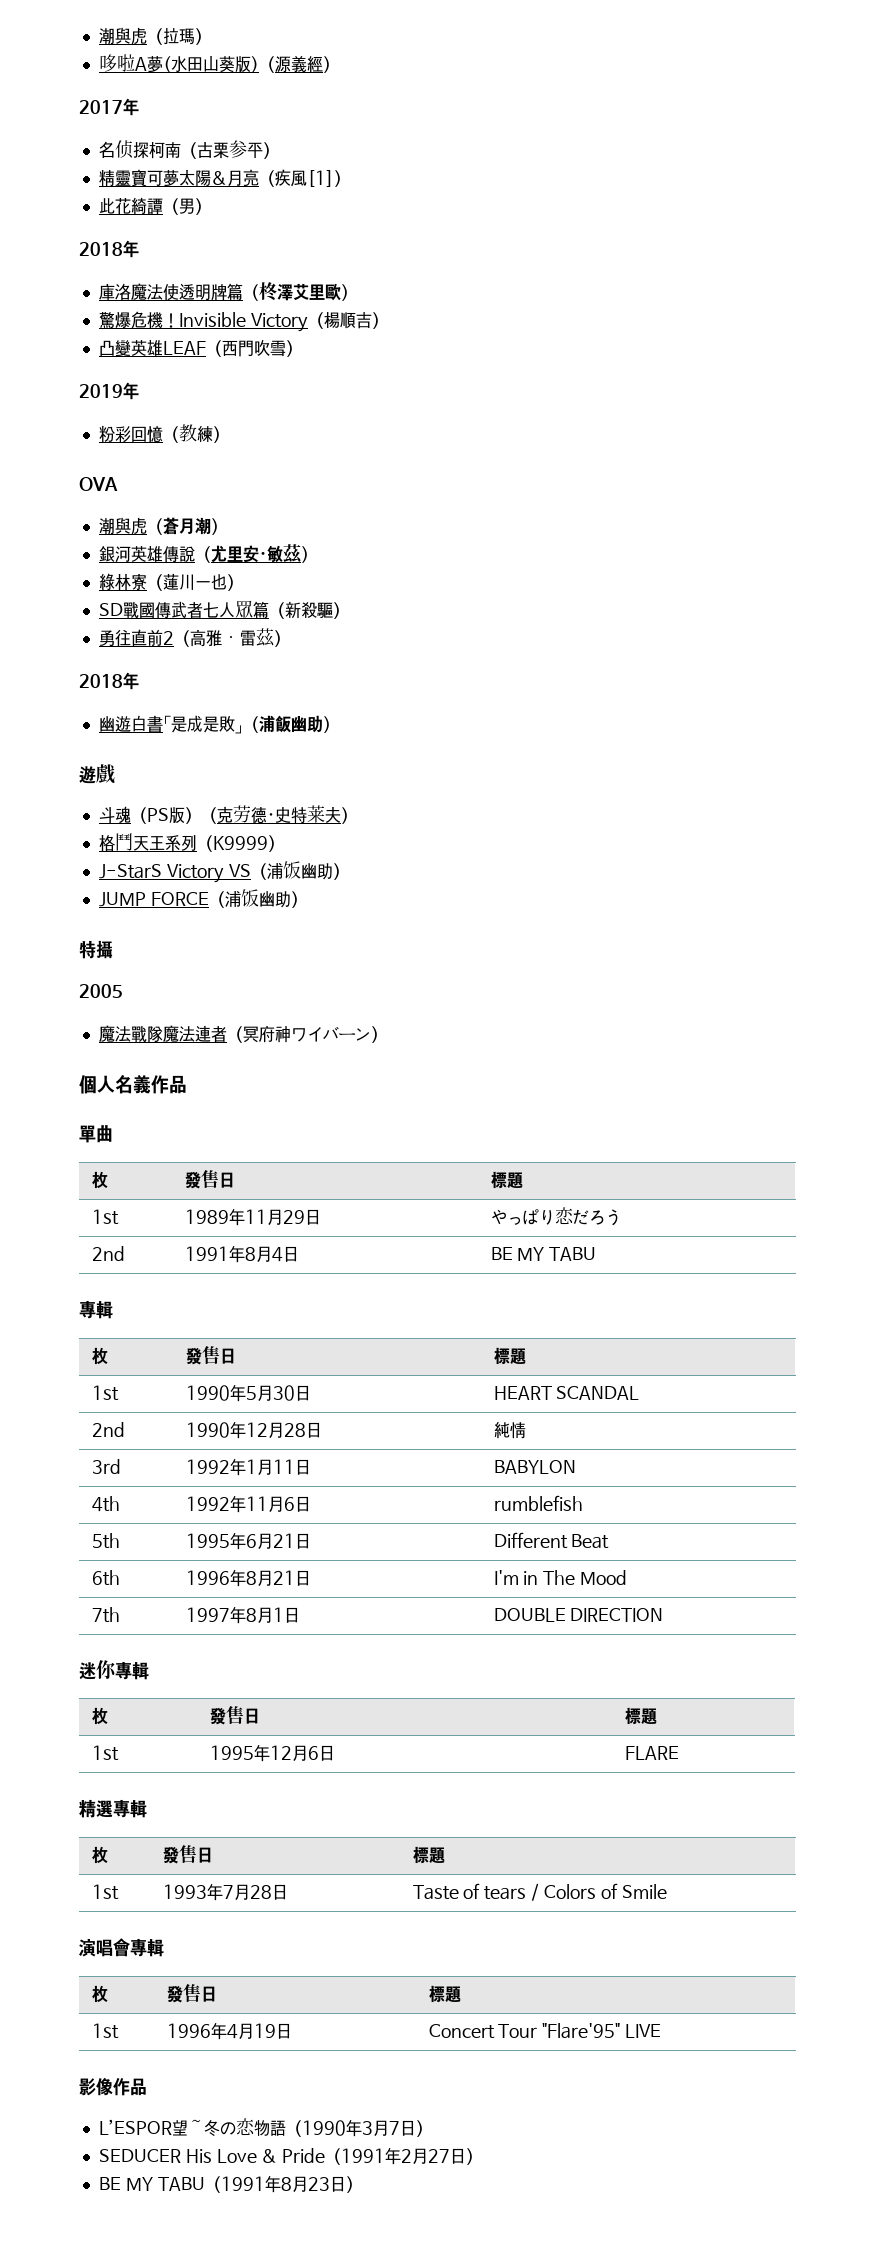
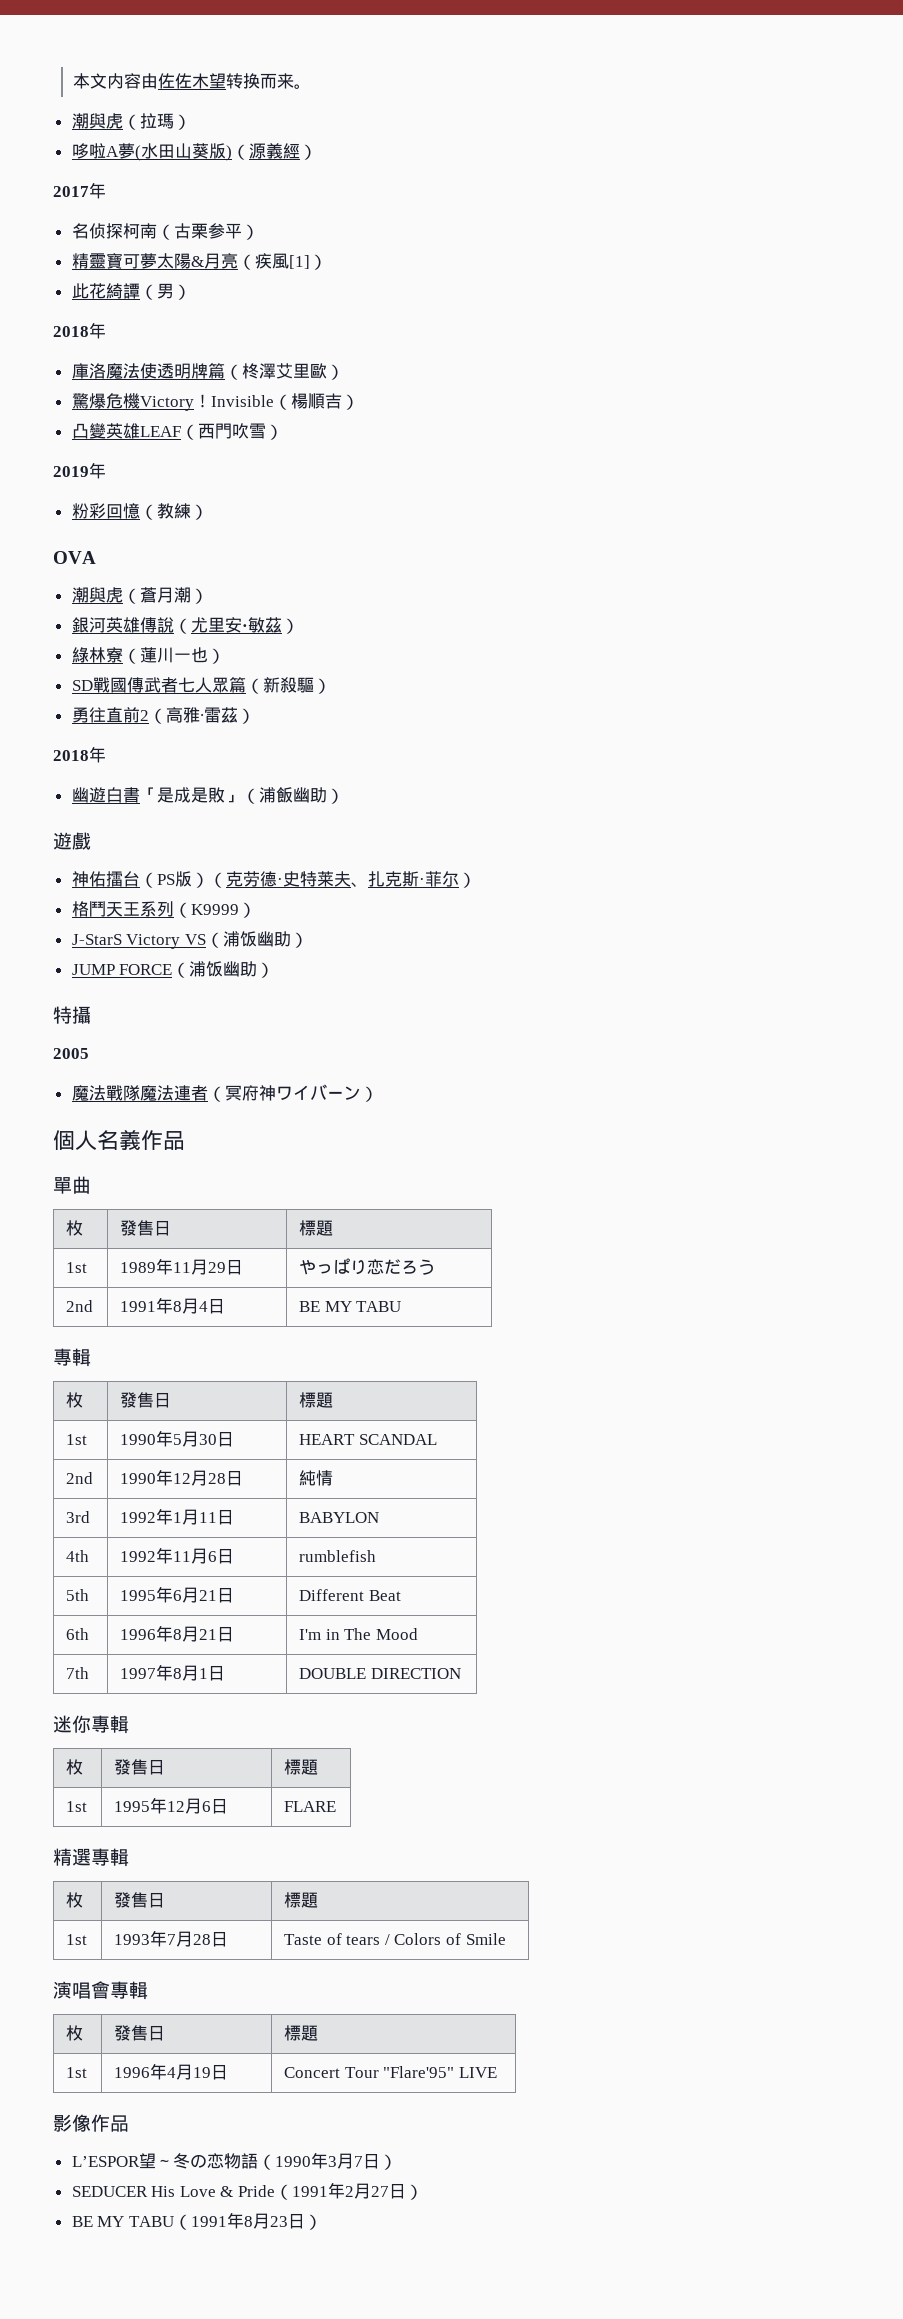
(98, 36) none -> [72,73,311,89] 本文内容由佐佐木望转换而来。 //
[162,312,308,332] ！Invisible Victory -> [139,394,274,411] Victory！Invisible
[98,806,131,824] 斗魂 -> [71,871,140,887] 神佑擂台
(341, 815) none -> [350,871,459,887] 、扎克斯·菲尔

